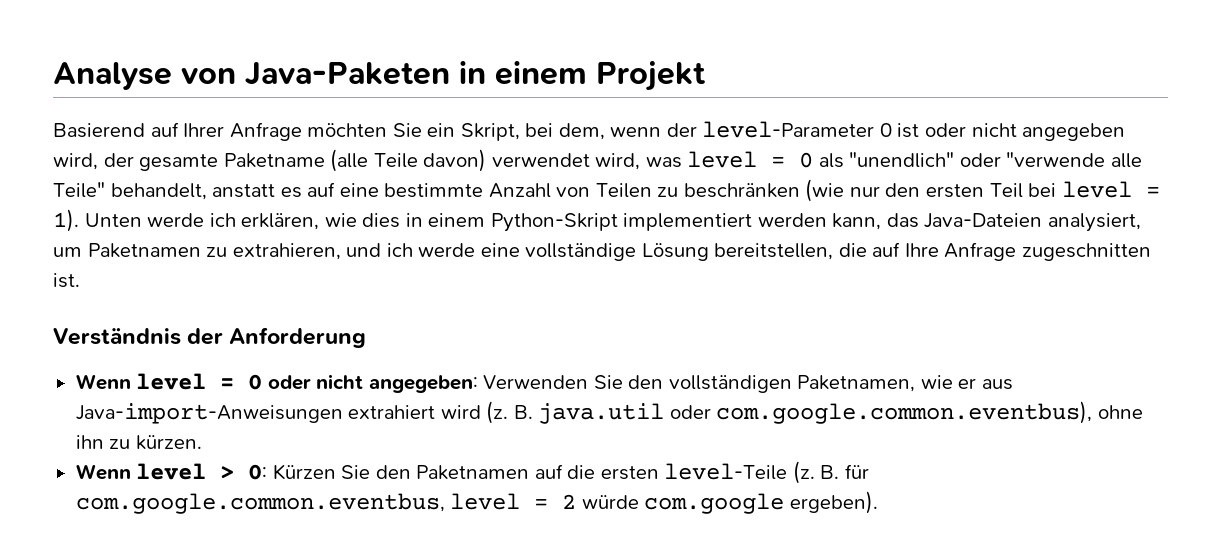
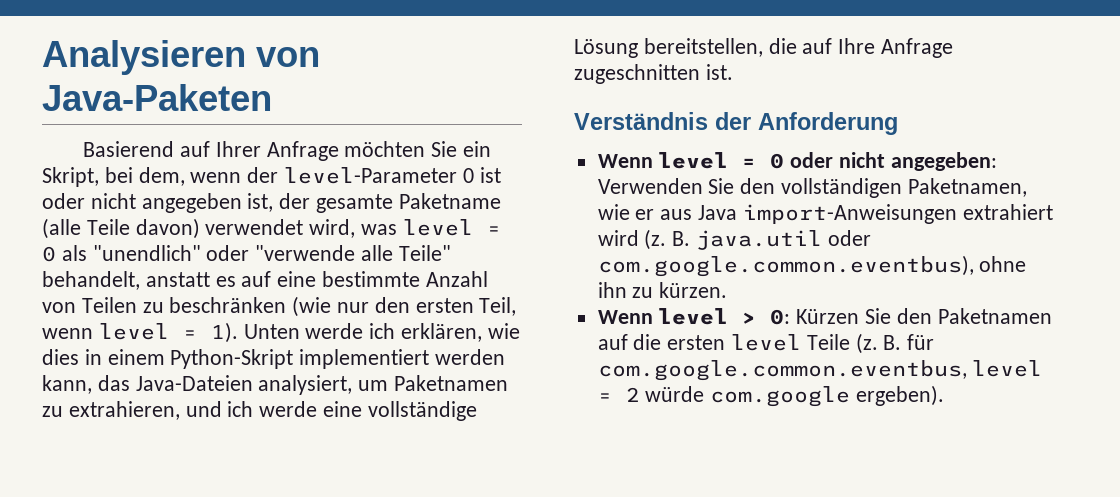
[53,62,172,90] Analyse -> [42,40,246,75] Analysieren
[459,61,705,91] in einem Projekt -> (272, 97) none
[53,153,98,170] wird, -> [247,193,274,212] ist,
[989,183,1057,198] Teil bei -> [479,297,517,316] [42,328,93,339] Teil, wenn
[75,403,343,424] Java-import-Anweisungen -> [698,204,957,224] Java import-Anweisungen
[664,463,788,480] level-Teile -> [731,334,850,351] level Teile

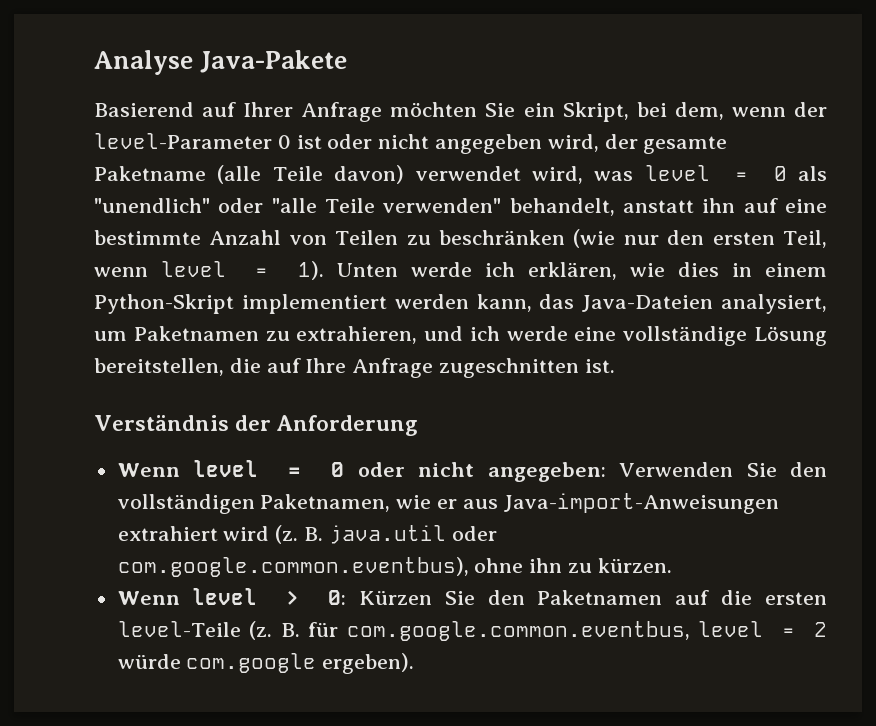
[42,40,320,75] [42,84,272,111] Analysieren von Java-Paketen -> [94,50,348,75] Analyse Java-Pakete
[247,193,274,212] ist, -> [547,134,599,152] wird,
[255,245,451,261] "verwende alle Teile" -> [271,198,502,213] "alle Teile verwenden"
[215,276,236,287] es -> [702,198,736,213] ihn
[698,204,957,224] Java import-Anweisungen -> [503,493,779,514] Java-import-Anweisungen
[731,334,850,351] level Teile -> [117,621,241,637] level-Teile

